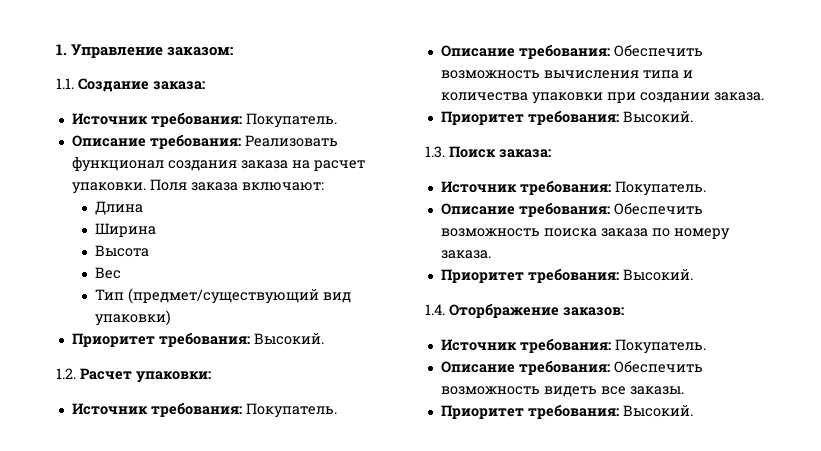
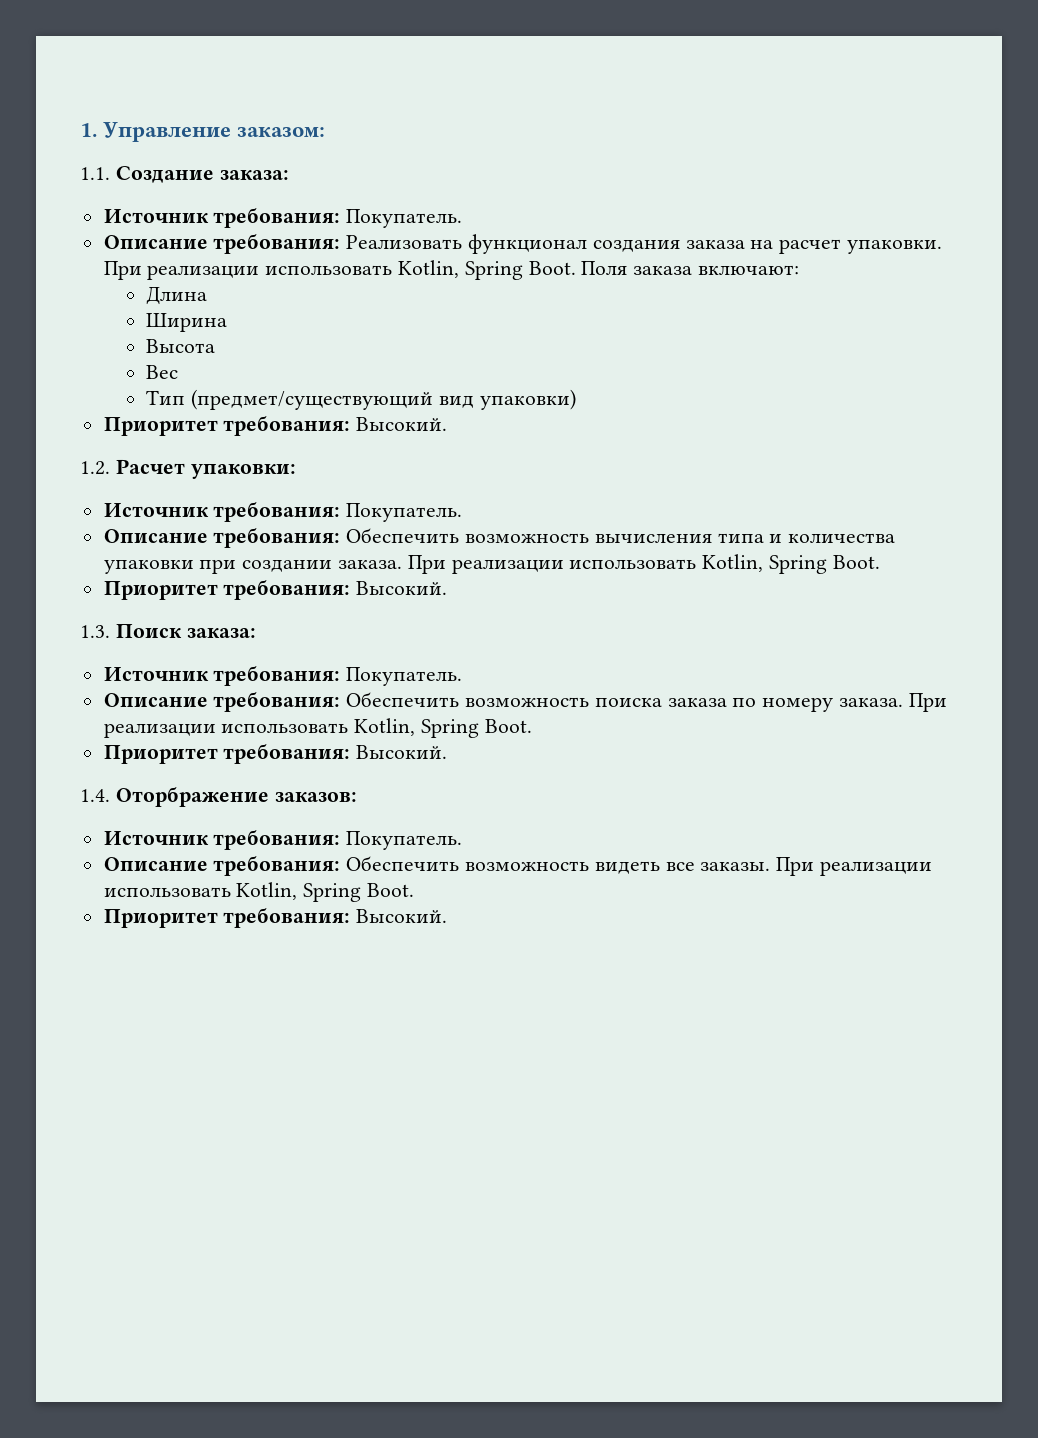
(146, 188) none -> [103,260,576,280] При реализации использовать Kotlin, Spring Boot.
(764, 96) none -> [407,554,880,574] При реализации использовать Kotlin, Spring Boot.
(491, 254) none -> [908,693,947,712] [103,718,532,738] При реализации использовать Kotlin, Spring Boot.
(684, 390) none -> [776,857,933,876] [103,882,415,902] При реализации использовать Kotlin, Spring Boot.

